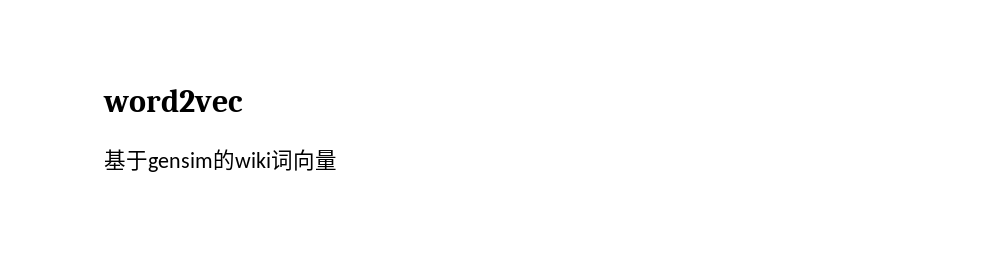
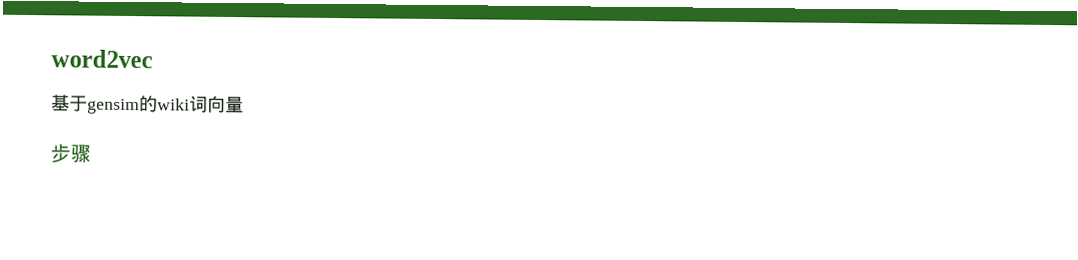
(337, 160) none -> [50,143,91,164] // 步骤

